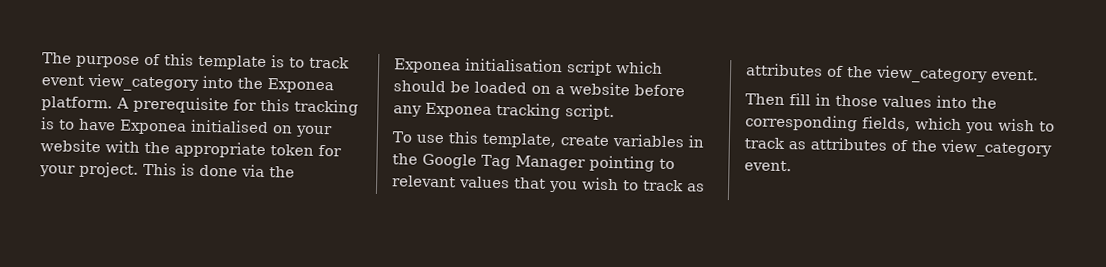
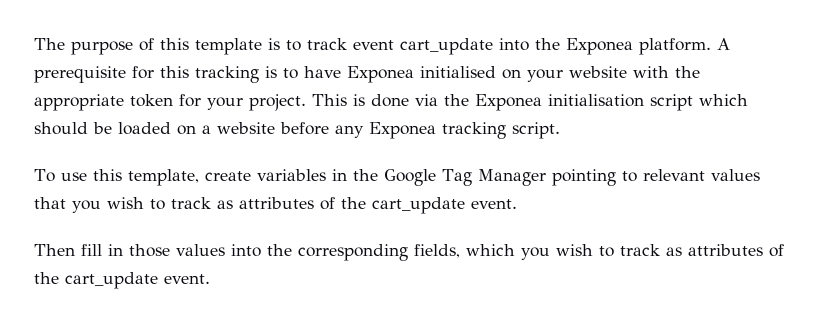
[87,73,199,92] view_category -> [400,38,493,55] cart_update
[875,65,988,84] view_category -> [372,197,465,214] cart_update
[940,139,1052,158] view_category -> [65,272,158,289] cart_update

